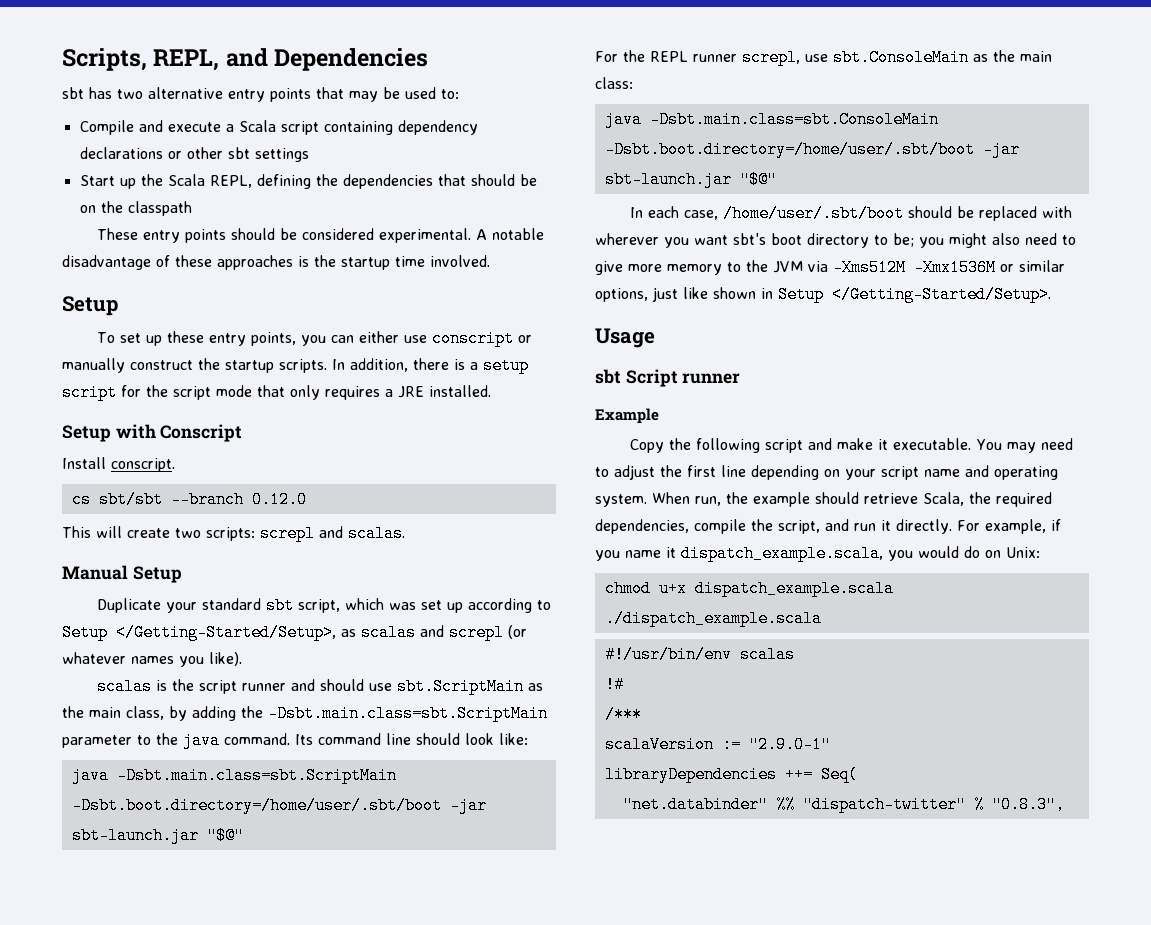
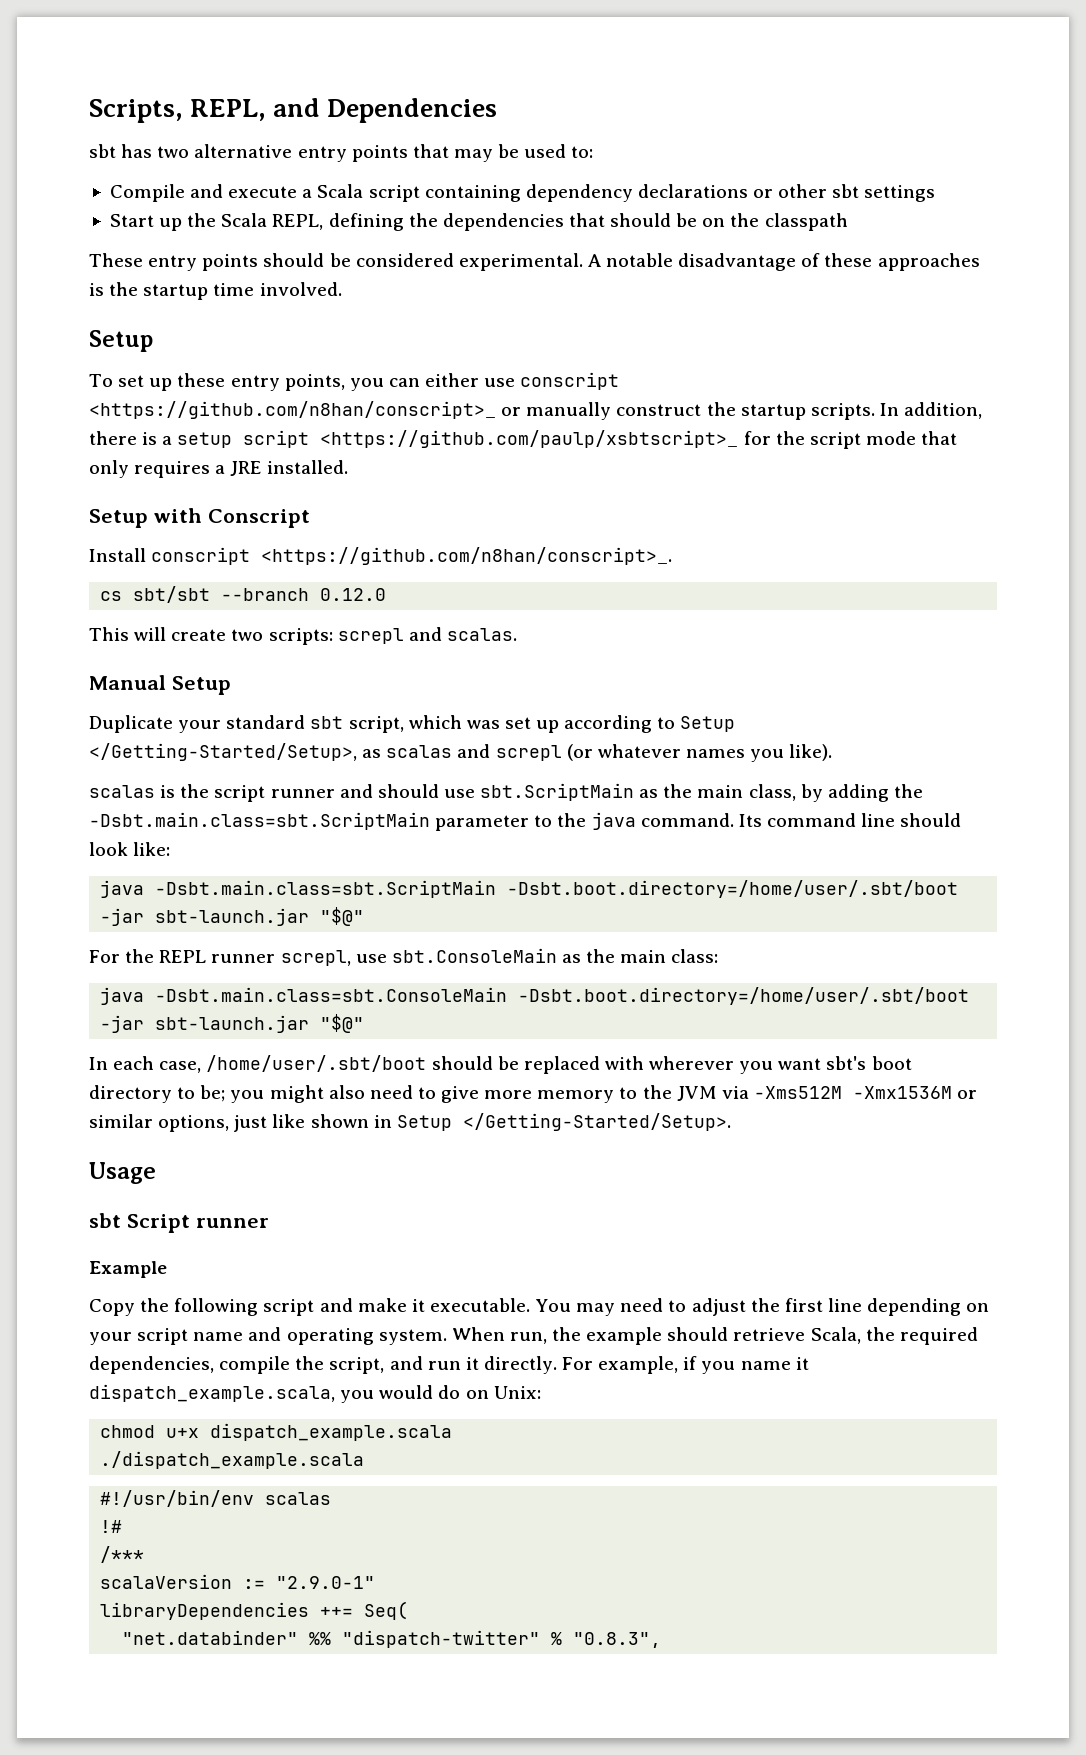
(515, 338) none -> [89,401,496,419] <https://github.com/n8han/conscript>_
(117, 392) none -> [320,430,739,448] <https://github.com/paulp/xsbtscript>_
[111,458,175,472] conscript. -> [151,547,673,565] conscript <https://github.com/n8han/conscript>_.

